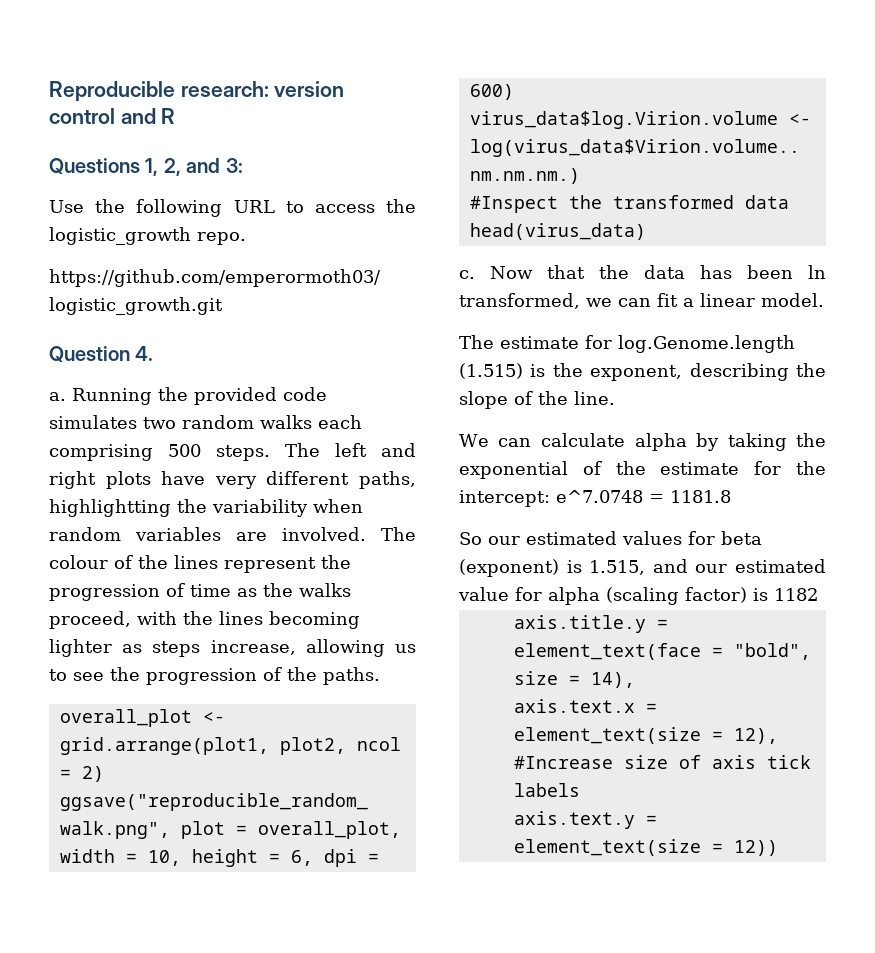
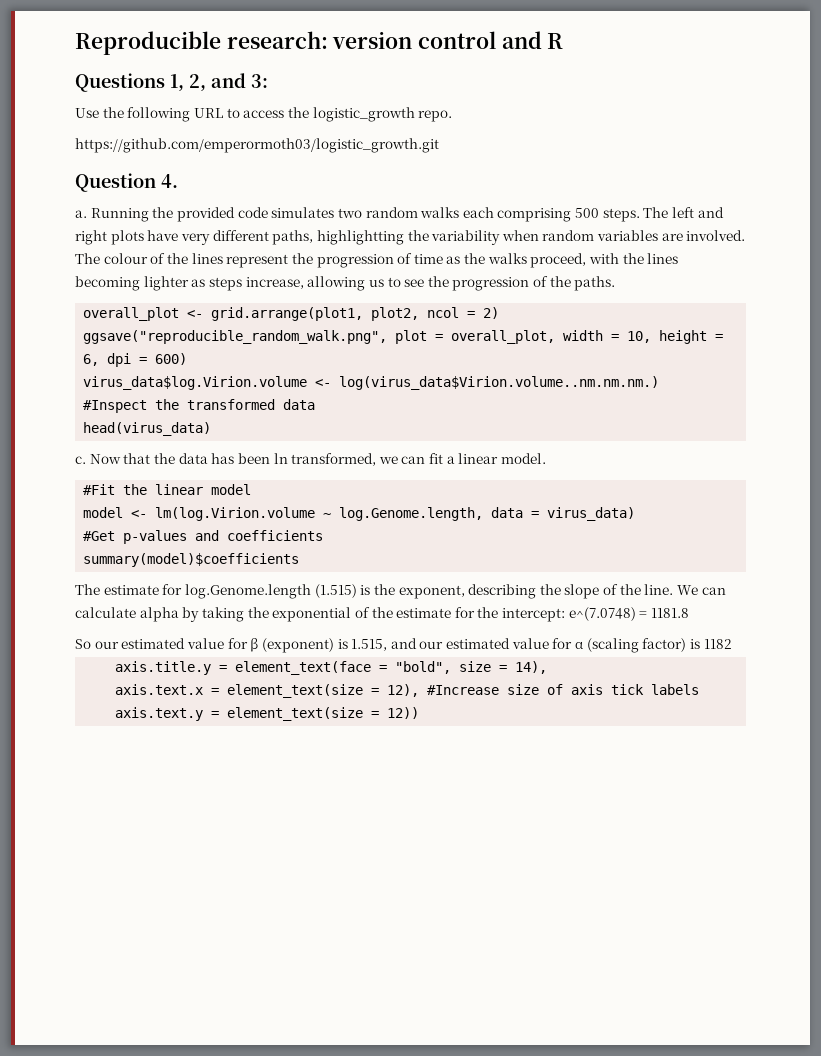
(824, 300) none -> [83,484,252,495] [83,507,636,521] [83,530,324,544] [83,553,300,567] // #Fit the linear model // model <- lm(log.Virion.volume ~ log.Genome.length, data = virus_data) // #Get p-values and coefficients // summary(model)$coefficients
(615, 398) // -> (674, 589) none
[556,490,643,503] e^7.0748 -> [568,607,636,621] e^(7.0748)
[622,531,762,545] values for beta -> [186,638,259,652] value for β
[548,587,600,605] alpha -> [575,641,584,649] α

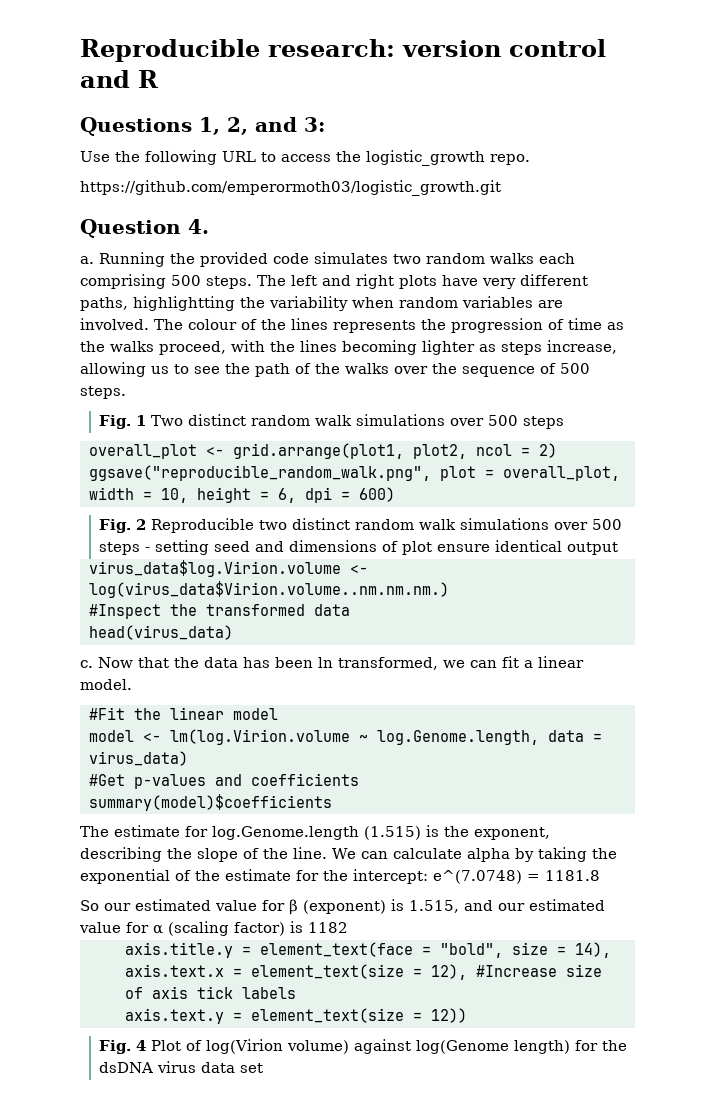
[226,254,289,268] represent -> [333,320,416,333] represents
[452,276,616,291] progression of the paths. -> [255,363,590,377] [80,386,126,399] [99,414,565,429] path of the walks over the sequence of 500 steps. // Fig. 1 Two distinct random walk simulations over 500 steps
(188, 359) none -> [99,518,623,533] [99,540,619,555] // Fig. 2 Reproducible two distinct random walk simulations over 500 steps - setting seed and dimensions of plot ensure identical output
(420, 713) none -> [99,1039,628,1054] [99,1061,264,1073] // Fig. 4 Plot of log(Virion volume) against log(Genome length) for the dsDNA virus data set

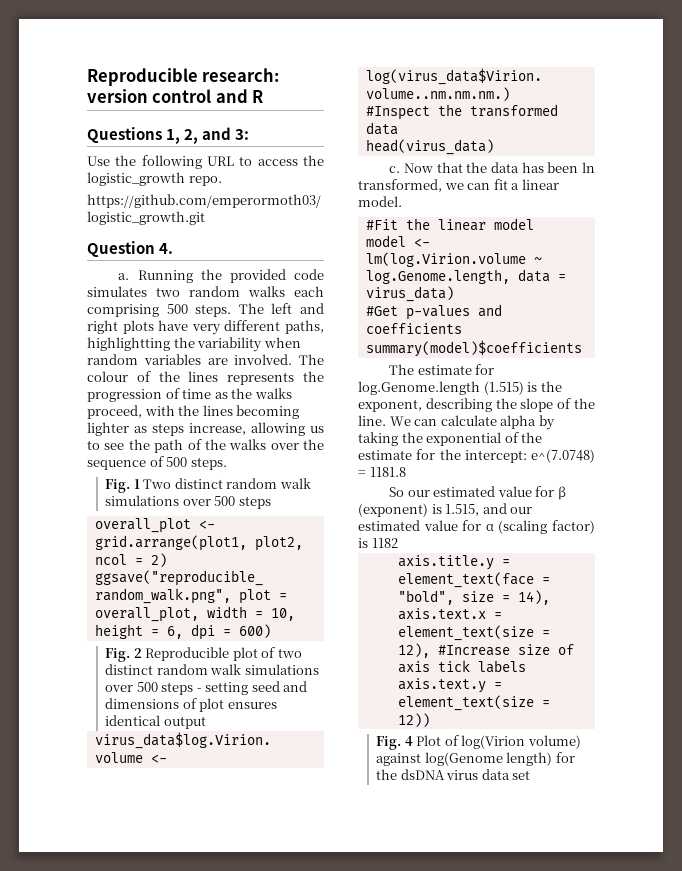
(255, 525) none -> [232,647,276,661] plot of
[437,544,491,552] ensure -> [227,702,277,709] ensures

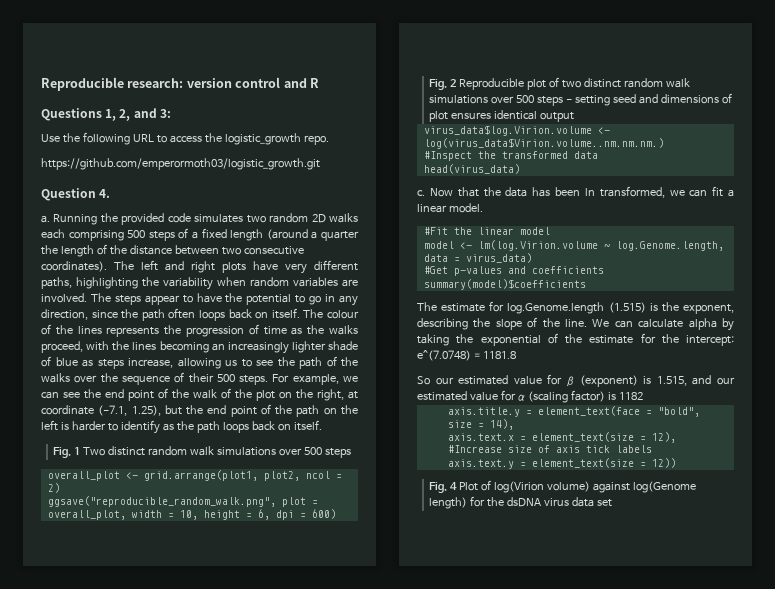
(240, 291) none -> [311,214,326,223] 2D
[195,304,232,317] steps. -> [148,228,359,241] [41,244,304,257] [41,261,107,272] steps of a fixed length (around a quarter the length of the distance between two consecutive coordinates).
[87,337,170,351] highlightting -> [76,277,138,289] highlighting
(324, 359) none -> [114,293,359,306] [41,308,324,321] steps appear to have the potential to go in any direction, since the path often loops back on itself. The
[87,422,129,436] lighter -> [211,341,358,354] [41,356,78,367] an increasingly lighter shade of blue
[166,457,227,470] 500 steps. -> [188,373,359,385] [41,388,358,401] [41,404,358,417] [41,420,322,434] their 500 steps. For example, we can see the end point of the walk of the plot on the right, at coordinate (-7.1, 1.25), but the end point of the path on the left is harder to identify as the path loops back on itself.

